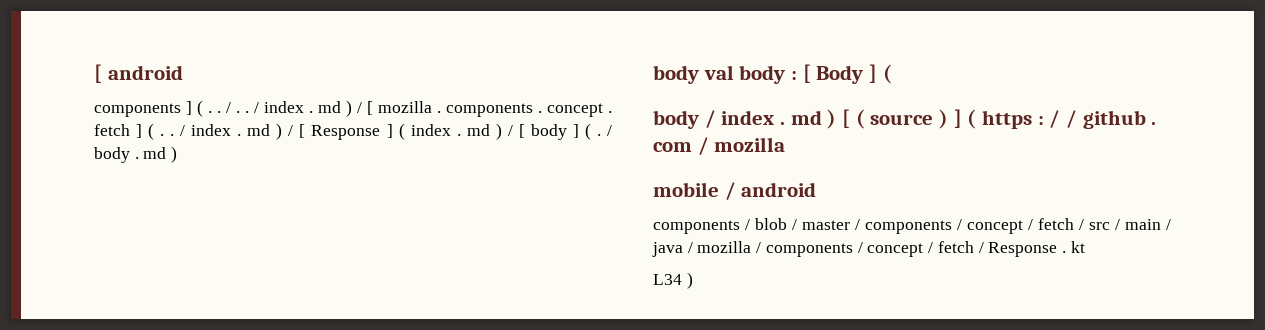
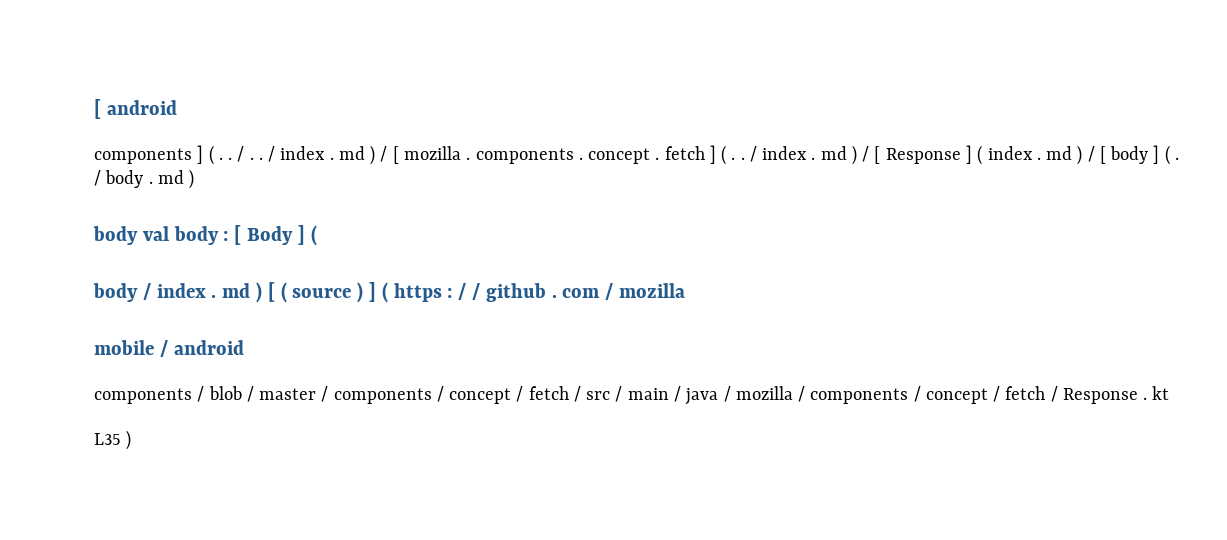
[653,274,682,285] L34 -> [94,433,121,445] L35

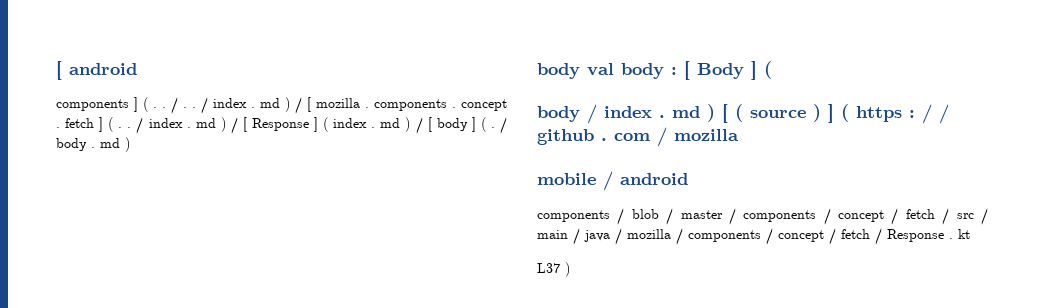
[94,433,121,445] L35 -> [537,263,560,273] L37

